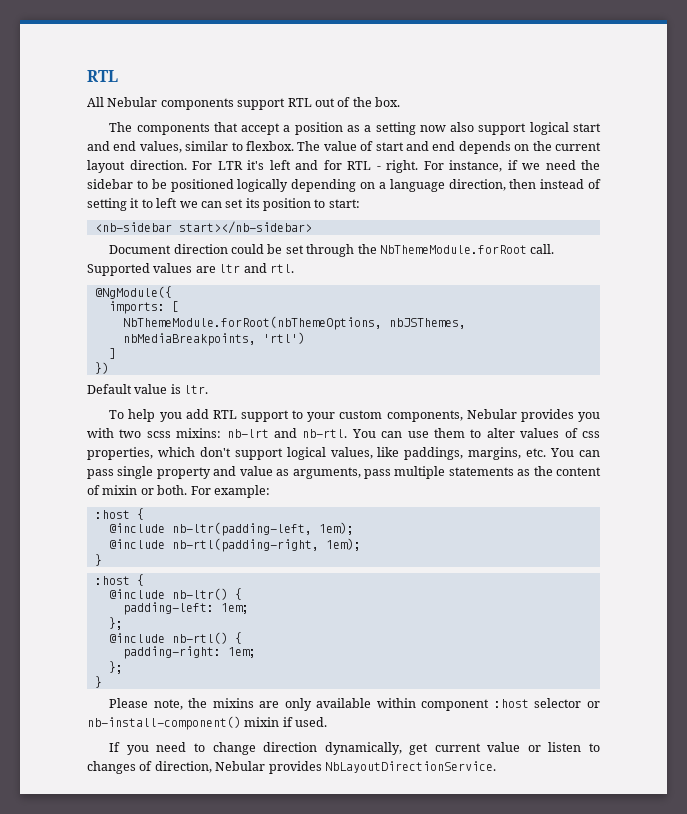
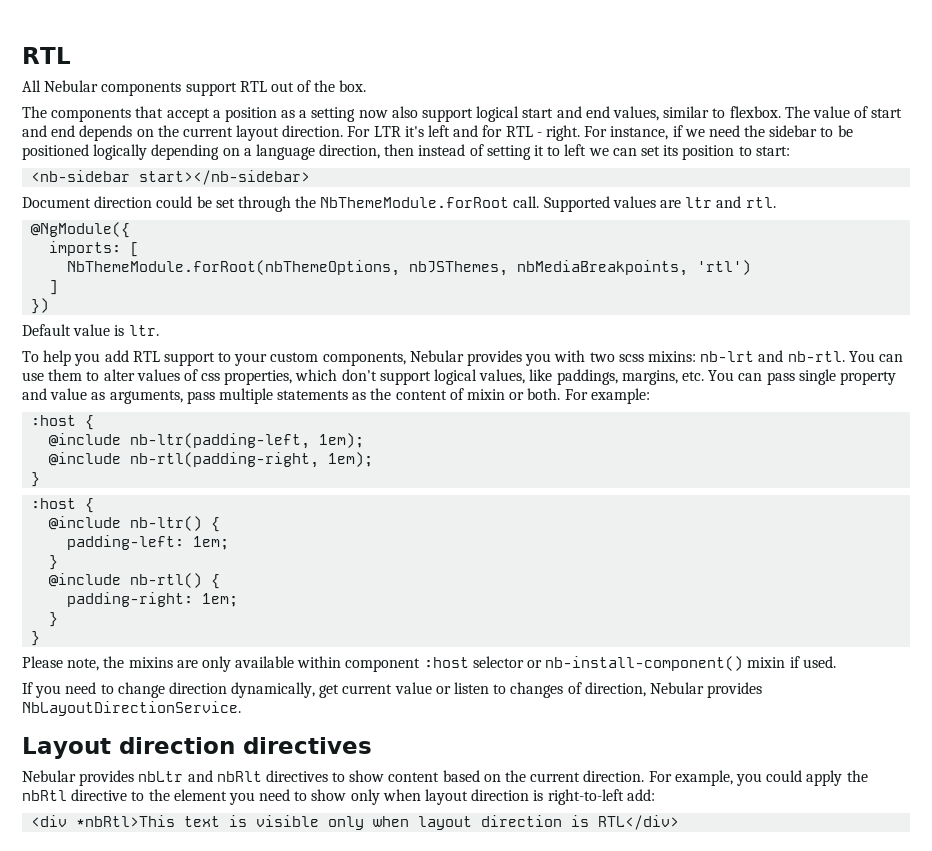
[108,617,123,630] }; -> [49,555,59,570] }
[108,661,123,674] }; -> [49,612,59,627] }
(496, 767) none -> [22,737,372,759] [22,770,868,786] [22,789,655,805] [31,815,680,830] // Layout direction directives // Nebular provides nbLtr and nbRlt directives to show content based on the current direction. For example, you could apply the nbRtl directive to the element you need to show only when layout direction is right-to-left add: // <div *nbRtl>This text is visible only when layout direction is RTL</div>

